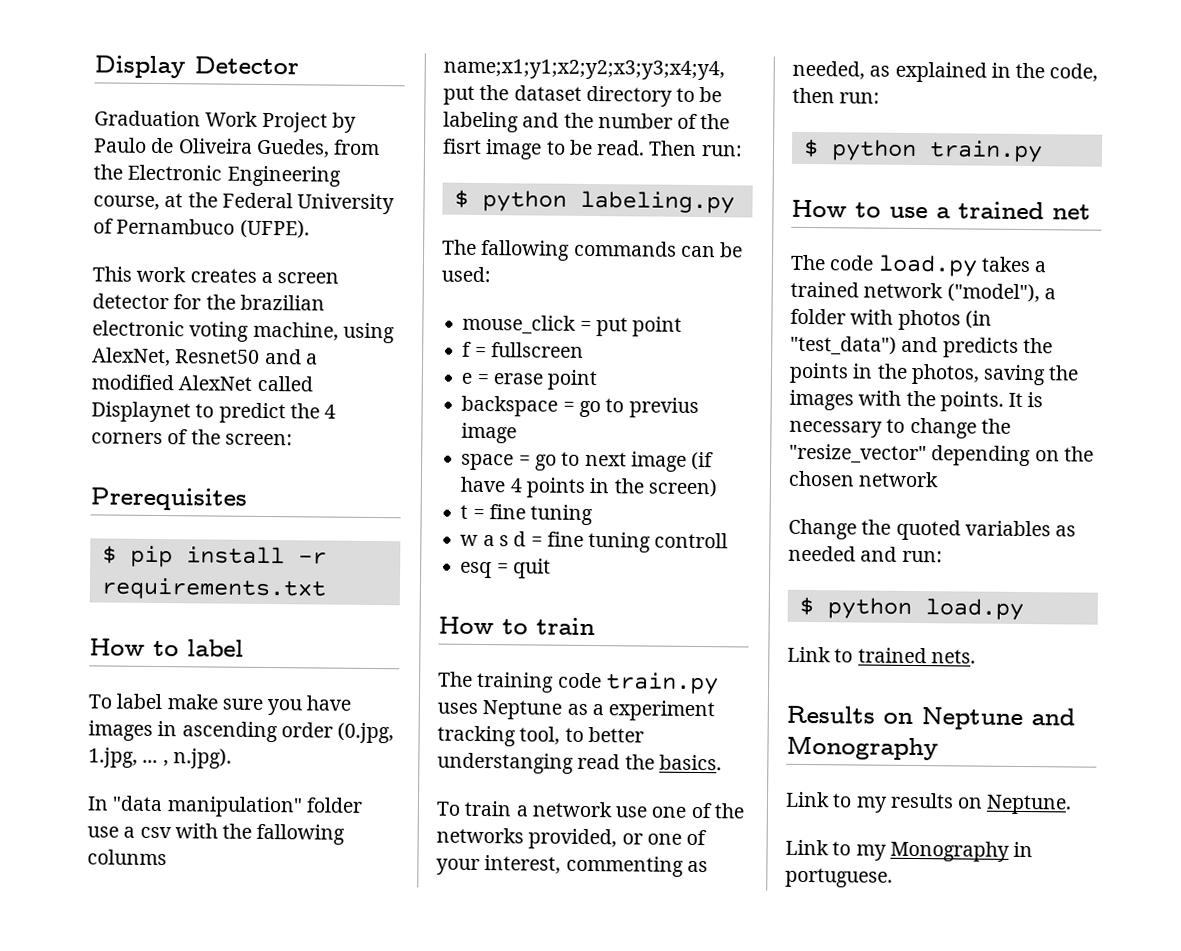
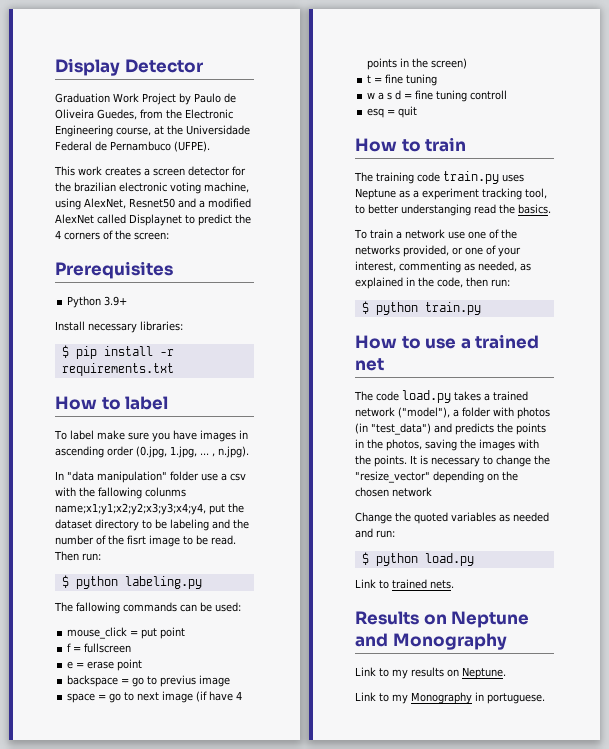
[221,192,396,215] [93,218,114,234] Federal University of -> [186,125,250,135] [55,141,107,151] Universidade Federal de
(247, 499) none -> [67,296,128,308] [55,321,183,333] // Python 3.9+ // Install necessary libraries:

